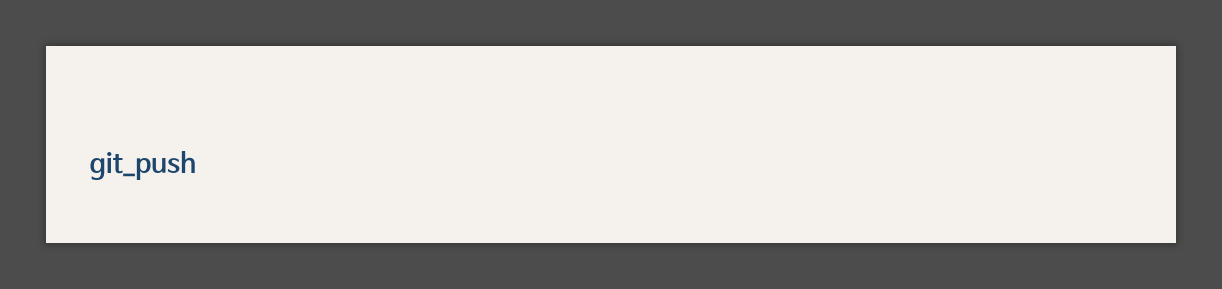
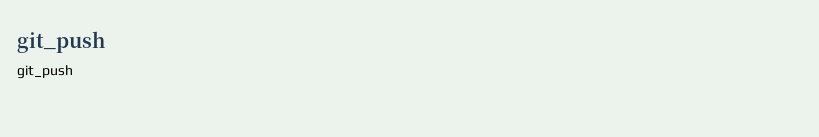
[90,151,196,180] git_push -> [17,31,105,53] [17,65,73,79] git_push // git_push

